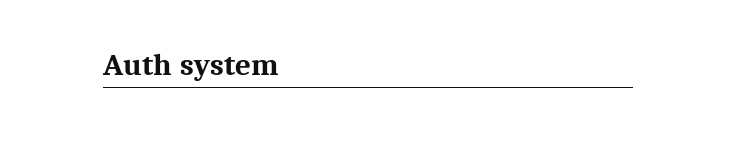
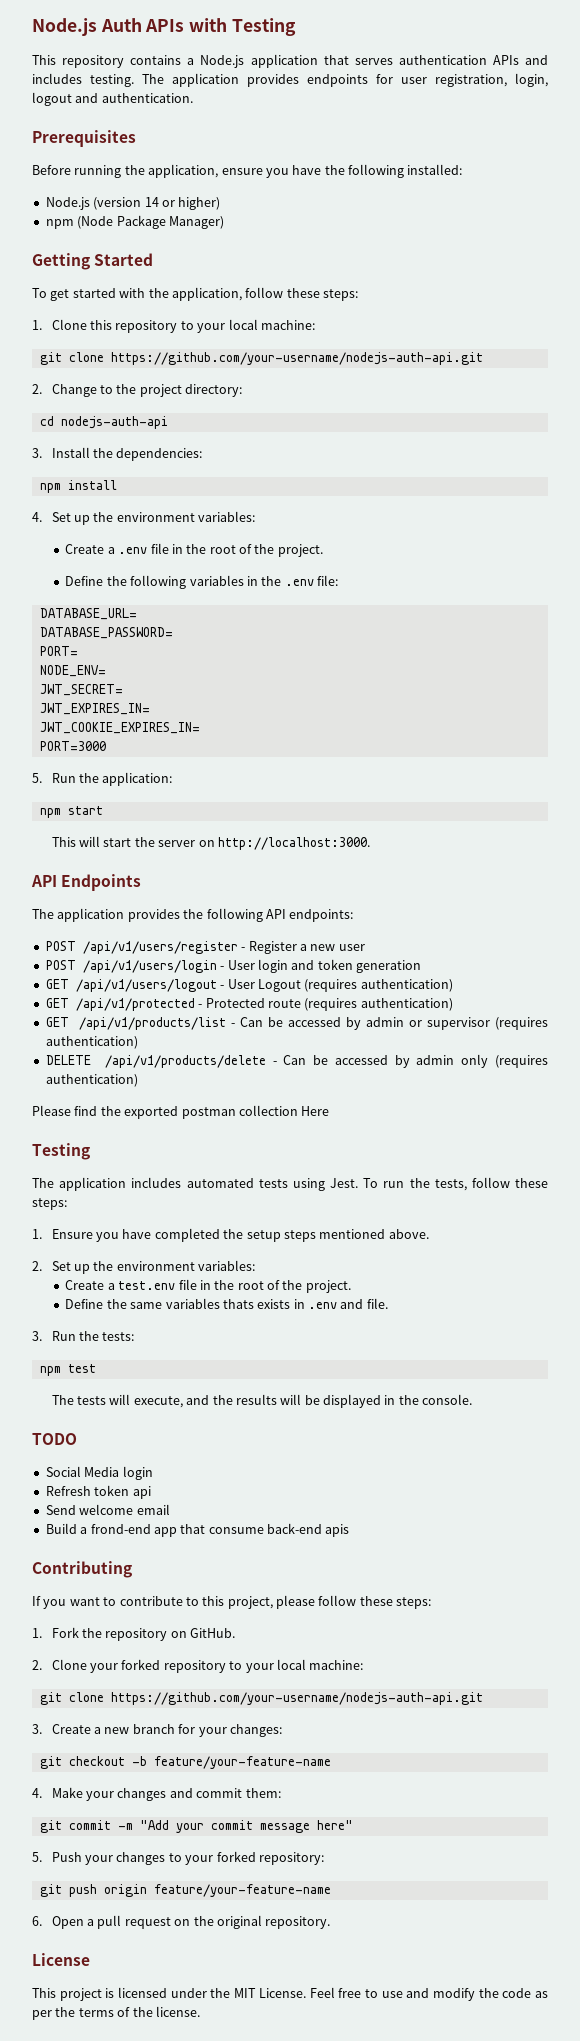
[102,53,280,81] Auth system -> [32,18,296,36] [32,54,549,68] [32,73,548,87] [32,92,193,106] [32,130,136,147] [32,164,463,178] [45,197,221,210] [45,215,224,229] [32,253,154,270] [32,287,358,301] [32,319,315,333] [39,352,483,365] [32,384,243,397] [39,416,168,429] [32,447,203,461] [39,480,117,493] [32,511,256,525] [65,543,323,557] [65,575,339,589] [39,608,137,620] [39,627,173,639] [39,646,78,656] [39,665,106,677] [39,684,123,696] [39,703,150,715] [39,722,200,734] [39,741,106,751] [32,772,173,786] [39,806,103,818] [51,836,370,850] [31,874,142,891] [32,908,354,922] [45,941,365,954] [45,959,421,973] [45,979,453,992] [45,998,453,1011] [45,1017,548,1030] [45,1036,138,1049] [45,1054,549,1068] [45,1074,138,1087] [32,1105,330,1119] [32,1143,90,1160] [32,1177,549,1191] [32,1198,67,1210] [32,1228,429,1242] [32,1260,256,1274] [65,1279,351,1293] [65,1298,388,1309] [32,1331,135,1341] [39,1364,96,1376] [51,1394,473,1408] [32,1433,77,1445] [45,1466,153,1480] [45,1485,151,1499] [45,1504,170,1515] [45,1523,350,1537] [32,1561,132,1578] [32,1595,432,1609] [32,1627,236,1641] [32,1659,364,1673] [39,1692,483,1705] [32,1724,282,1737] [39,1756,331,1769] [32,1787,281,1801] [39,1820,353,1833] [32,1851,324,1865] [39,1884,331,1897] [32,1915,331,1929] [32,1953,90,1966] [32,1987,548,2001] [32,2006,200,2020] Node.js Auth APIs with Testing // This repository contains a Node.js application that serves authentication APIs and includes testing. The application provides endpoints for user registration, login, logout and authentication. // Prerequisites // Before running the application, ensure you have the following installed: // Node.js (version 14 or higher) // npm (Node Package Manager) // Getting Started // To get started with the application, follow these steps: // 1. Clone this repository to your local machine: // git clone https://github.com/your-username/nodejs-auth-api.git // 2. Change to the project directory: // cd nodejs-auth-api // 3. Install the dependencies: // npm install // 4. Set up the environment variables: // Create a .env file in the root of the project. // Define the following variables in the .env file: // DATABASE_URL= // DATABASE_PASSWORD= // PORT= // NODE_ENV= // JWT_SECRET= // JWT_EXPIRES_IN= // JWT_COOKIE_EXPIRES_IN= // PORT=3000 // 5. Run the application: // npm start // This will start the server on http://localhost:3000. // API Endpoints // The application provides the following API endpoints: // POST /api/v1/users/register - Register a new user // POST /api/v1/users/login - User login and token generation // GET /api/v1/users/logout - User Logout (requires authentication) // GET /api/v1/protected - Protected route (requires authentication) // GET /api/v1/products/list - Can be accessed by admin or supervisor (requires authentication) // DELETE /api/v1/products/delete - Can be accessed by admin only (requires authentication) // Please find the exported postman collection Here // Testing // The application includes automated tests using Jest. To run the tests, follow these steps: // 1. Ensure you have completed the setup steps mentioned above. // 2. Set up the environment variables: // Create a test.env file in the root of the project. // Define the same variables thats exists in .env and file. // 3. Run the tests: // npm test // The tests will execute, and the results will be displayed in the console. // TODO // Social Media login // Refresh token api // Send welcome email // Build a frond-end app that consume back-end apis // Contributing // If you want to contribute to this project, please follow these steps: // 1. Fork the repository on GitHub. // 2. Clone your forked repository to your local machine: // git clone https://github.com/your-username/nodejs-auth-api.git // 3. Create a new branch for your changes: // git checkout -b feature/your-feature-name // 4. Make your changes and commit them: // git commit -m "Add your commit message here" // 5. Push your changes to your forked repository: // git push origin feature/your-feature-name // 6. Open a pull request on the original repository. // License // This project is licensed under the MIT License. Feel free to use and modify the code as per the terms of the license.

